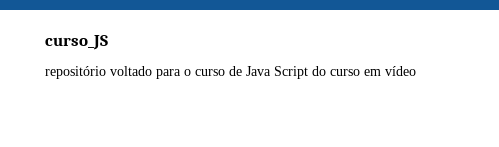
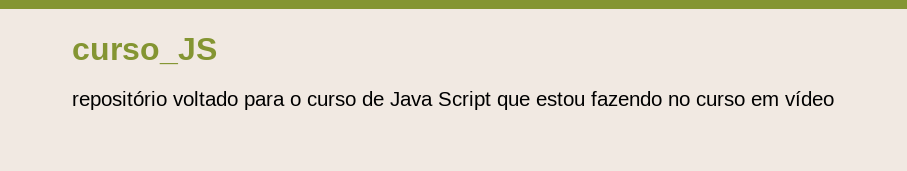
[312,66,326,76] do -> [497,91,690,110] que estou fazendo no

